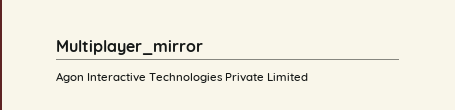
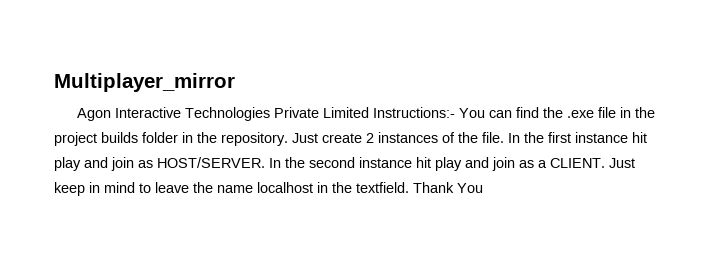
(309, 77) none -> [372,107,655,118] [54,132,647,146] [54,157,635,171] [54,182,483,196] Instructions:- You can find the .exe file in the project builds folder in the repository. Just create 2 instances of the file. In the first instance hit play and join as HOST/SERVER. In the second instance hit play and join as a CLIENT. Just keep in mind to leave the name localhost in the textfield. Thank You

